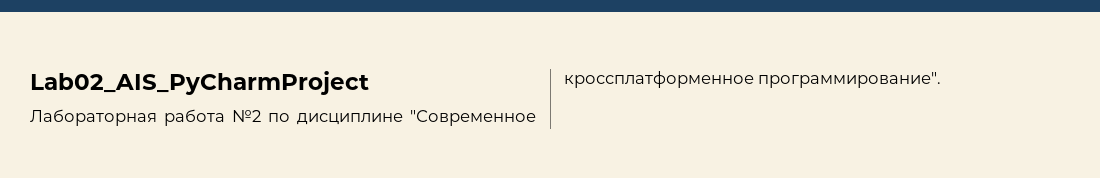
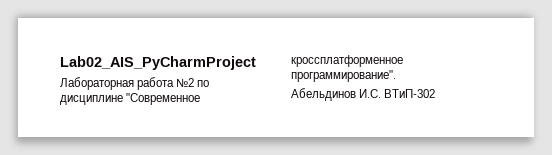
(942, 80) none -> [291,88,436,101] // Абельдинов И.С. ВТиП-302

